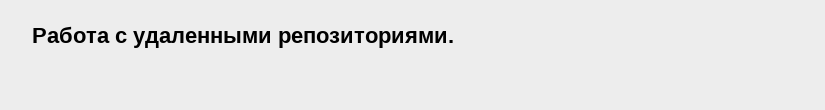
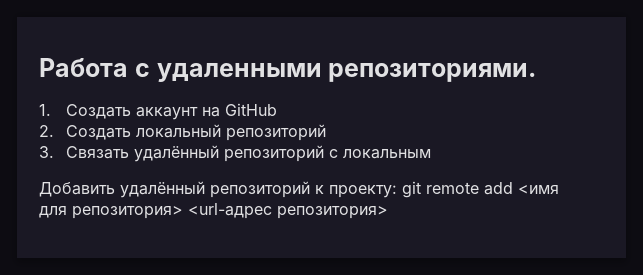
(454, 39) none -> [39,103,277,120] [39,124,326,141] [39,145,431,162] [39,181,559,198] [39,203,388,219] // 1. Создать аккаунт на GitHub // 2. Создать локальный репозиторий // 3. Связать удалённый репозиторий с локальным // Добавить удалённый репозиторий к проекту: git remote add <имя для репозитория> <url-адрес репозитория>

